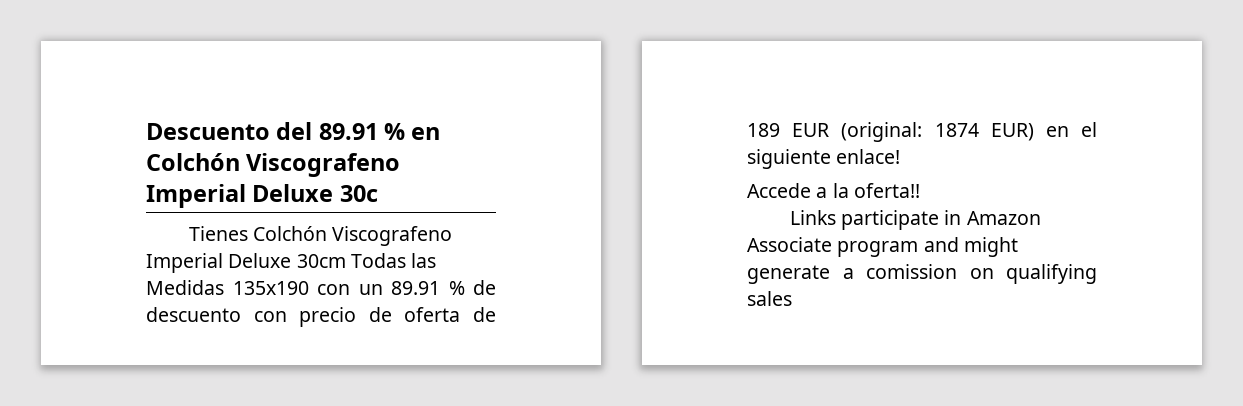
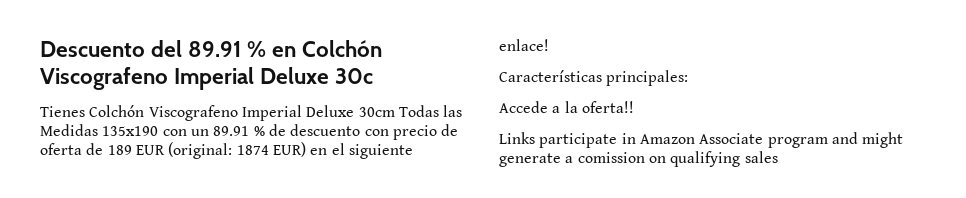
(901, 156) none -> [499,70,689,86] // Características principales:

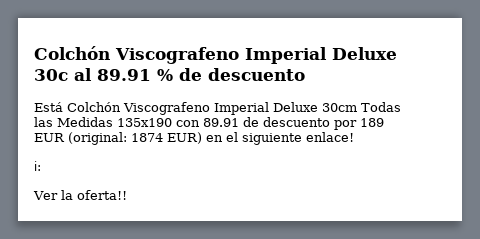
[40,40,297,57] Descuento del 89.91 % en -> (34, 53) none
[40,106,85,117] // Tienes -> [74,68,305,81] [34,102,63,112] al 89.91 % de descuento // Está
[190,124,459,140] [40,143,104,155] un 89.91 % de descuento con precio de oferta de -> [203,117,357,130] 89.91 de descuento por
[499,70,689,86] [499,101,634,113] [499,132,904,148] [499,151,778,167] Características principales: // Accede a la oferta!! // Links participate in Amazon Associate program and might generate a comission on qualifying sales -> [34,161,41,171] [33,190,127,200] ℹ: // Ver la oferta!!

